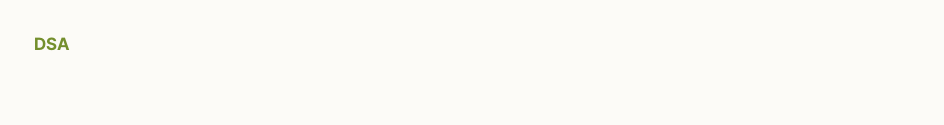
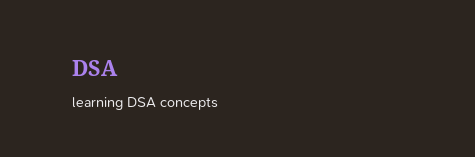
[34,37,70,51] DSA -> [72,60,118,76] [72,97,218,110] DSA // learning DSA concepts

